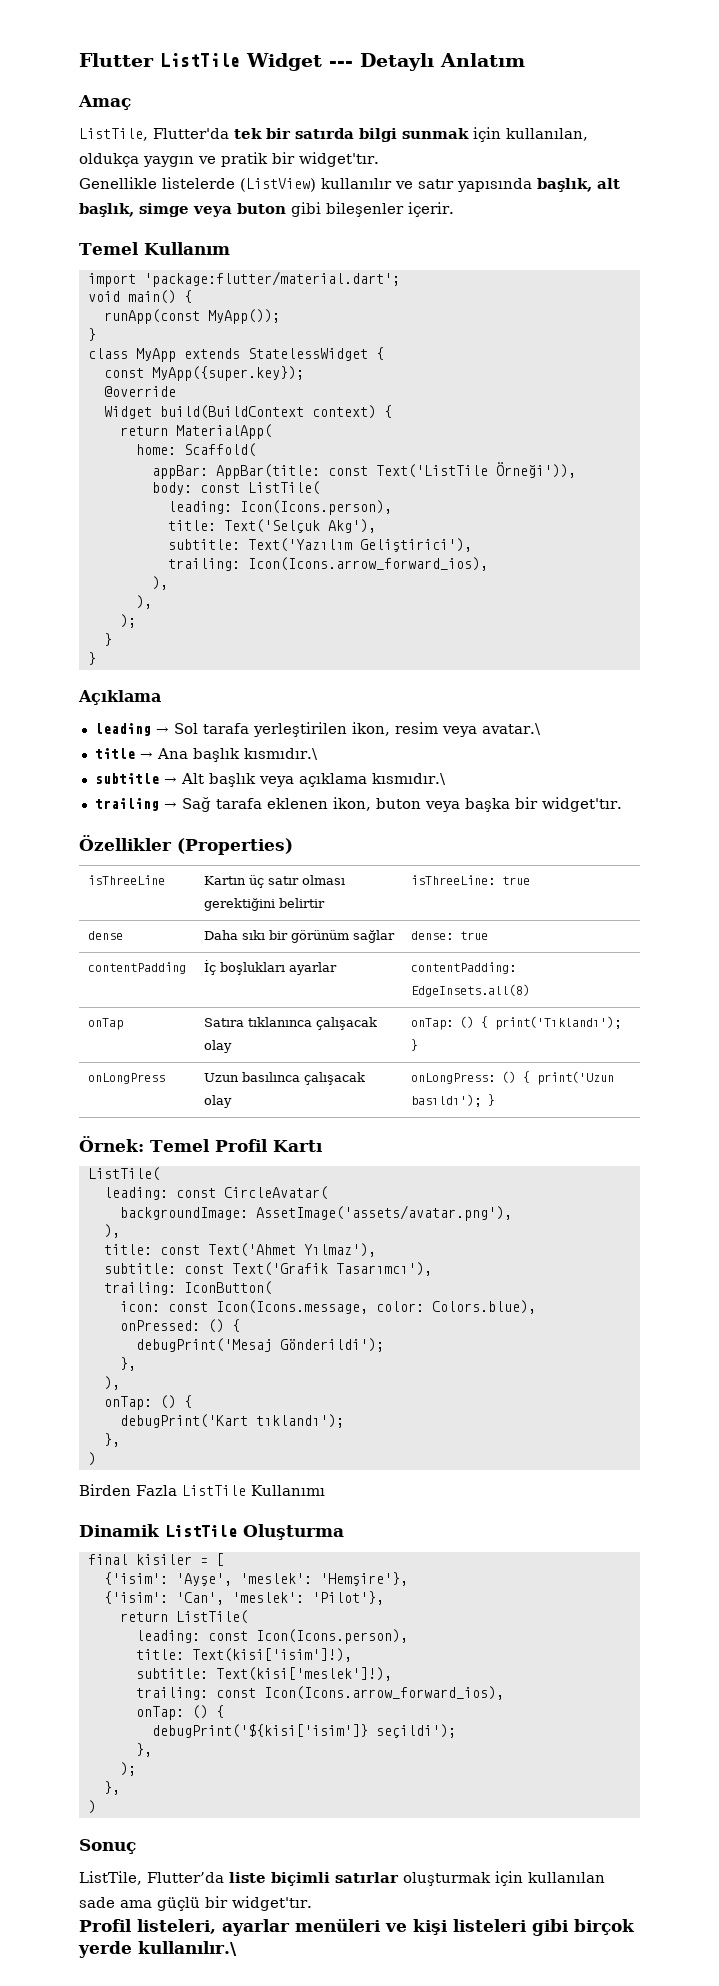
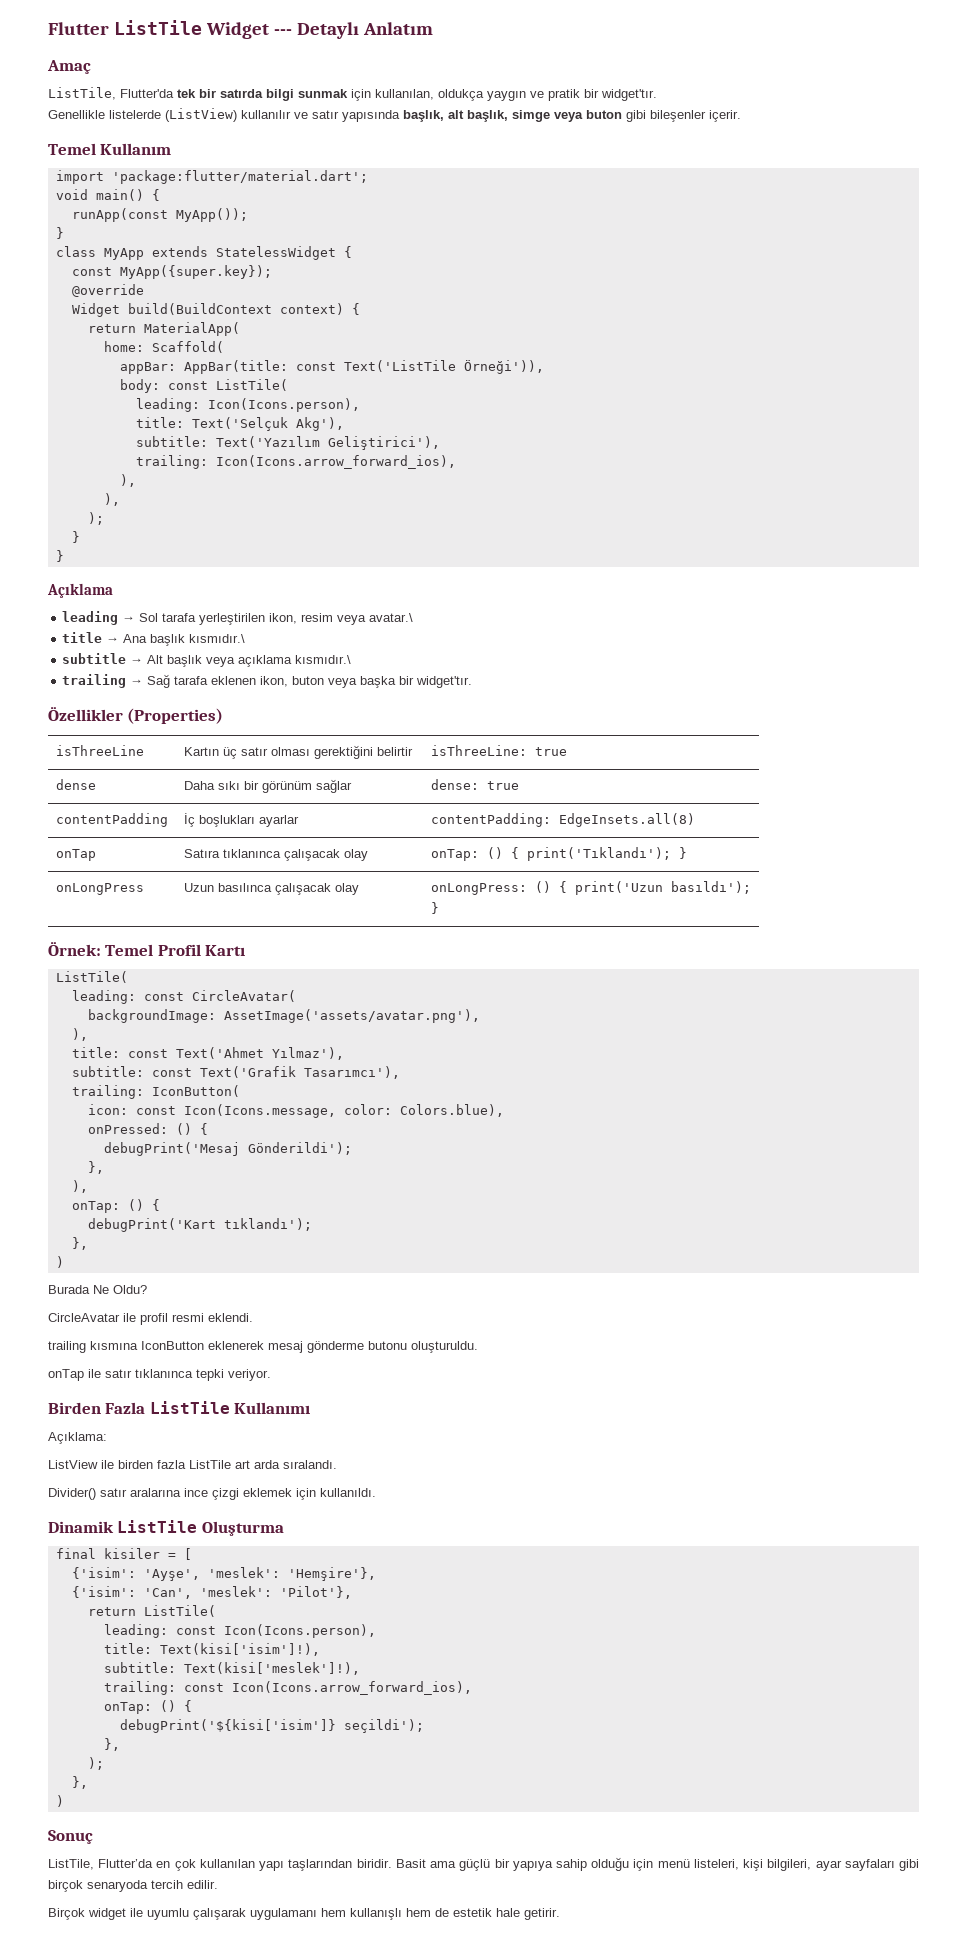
[79,1484,325,1496] Birden Fazla ListTile Kullanımı -> [48,1285,147,1294] [48,1313,253,1325] [48,1341,478,1353] [48,1369,271,1381] [48,1401,311,1414] [48,1432,107,1444] [48,1460,337,1469] [48,1488,376,1500] Burada Ne Oldu? // CircleAvatar ile profil resmi eklendi. // trailing kısmına IconButton eklenerek mesaj gönderme butonu oluşturuldu. // onTap ile satır tıklanınca tepki veriyor. // Birden Fazla ListTile Kullanımı // Açıklama: // ListView ile birden fazla ListTile art arda sıralandı. // Divider() satır aralarına ince çizgi eklemek için kullanıldı.
[229,1871,605,1886] [79,1896,312,1911] [79,1919,635,1936] [78,1941,237,1958] liste biçimli satırlar oluşturmak için kullanılan sade ama güçlü bir widget'tır. // Profil listeleri, ayarlar menüleri ve kişi listeleri gibi birçok yerde kullanılır.\ -> [156,1857,920,1871] [48,1880,218,1892] [48,1908,560,1920] en çok kullanılan yapı taşlarından biridir. Basit ama güçlü bir yapıya sahip olduğu için menü listeleri, kişi bilgileri, ayar sayfaları gibi birçok senaryoda tercih edilir. // Birçok widget ile uyumlu çalışarak uygulamanı hem kullanışlı hem de estetik hale getirir.

